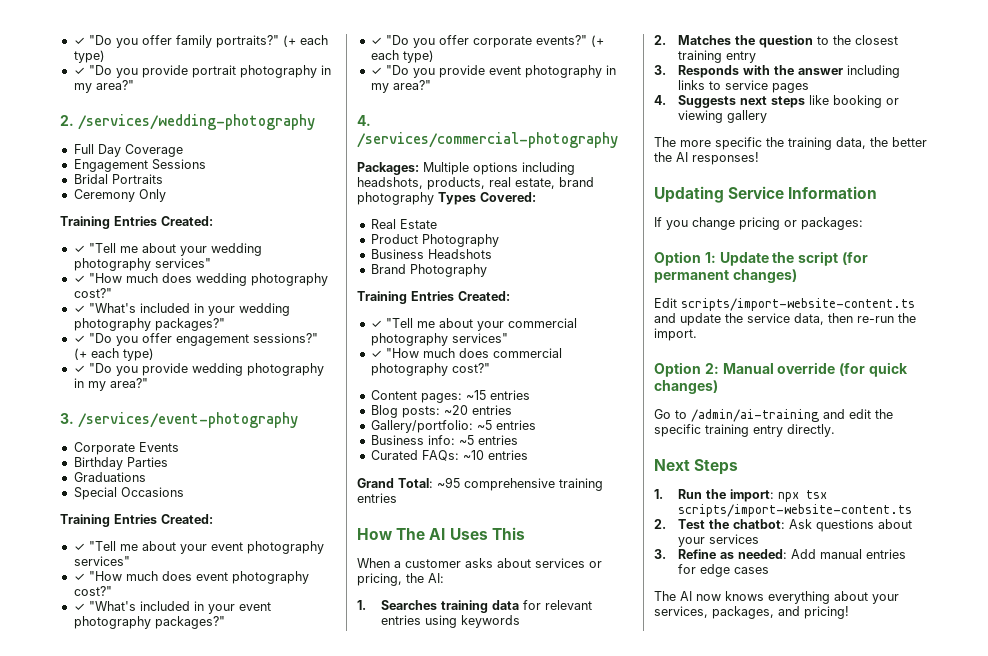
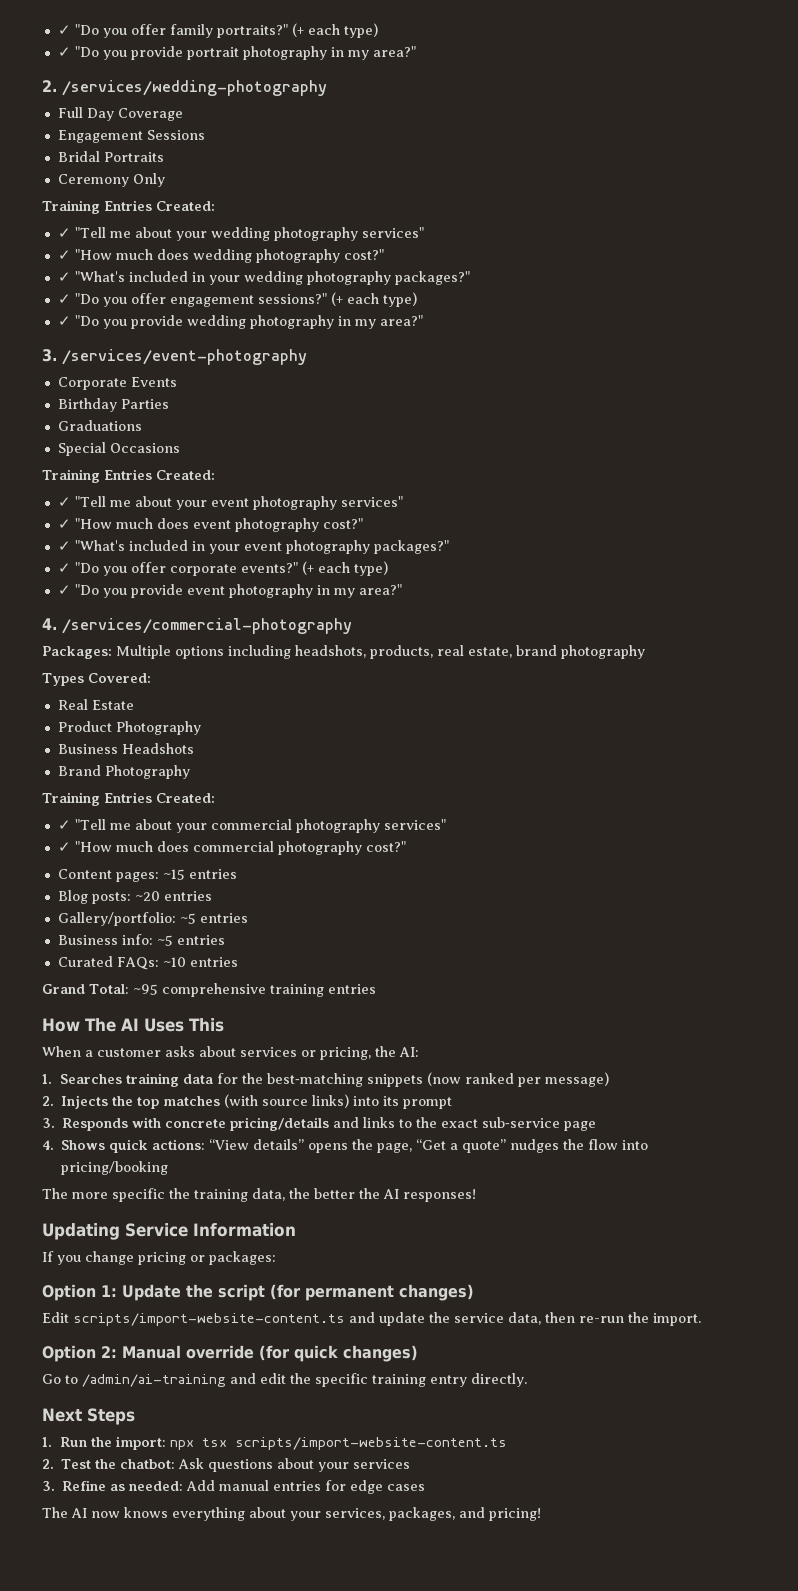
(434, 198) none -> (645, 652) //
[545,600,593,610] [381,615,521,628] [654,35,899,48] [678,50,757,63] [654,65,901,78] [678,80,810,93] [654,95,900,108] [678,110,768,123] relevant entries using keywords // 2. Matches the question to the closest training entry // 3. Responds with the answer including links to service pages // 4. Suggests next steps like booking or viewing gallery -> [242,1072,610,1087] [42,1094,453,1109] [42,1117,597,1131] [42,1139,649,1153] [61,1161,169,1175] the best‑matching snippets (now ranked per message) // 2. Injects the top matches (with source links) into its prompt // 3. Responds with concrete pricing/details and links to the exact sub‑service page // 4. Shows quick actions: “View details” opens the page, “Get a quote” nudges the flow into pricing/booking

